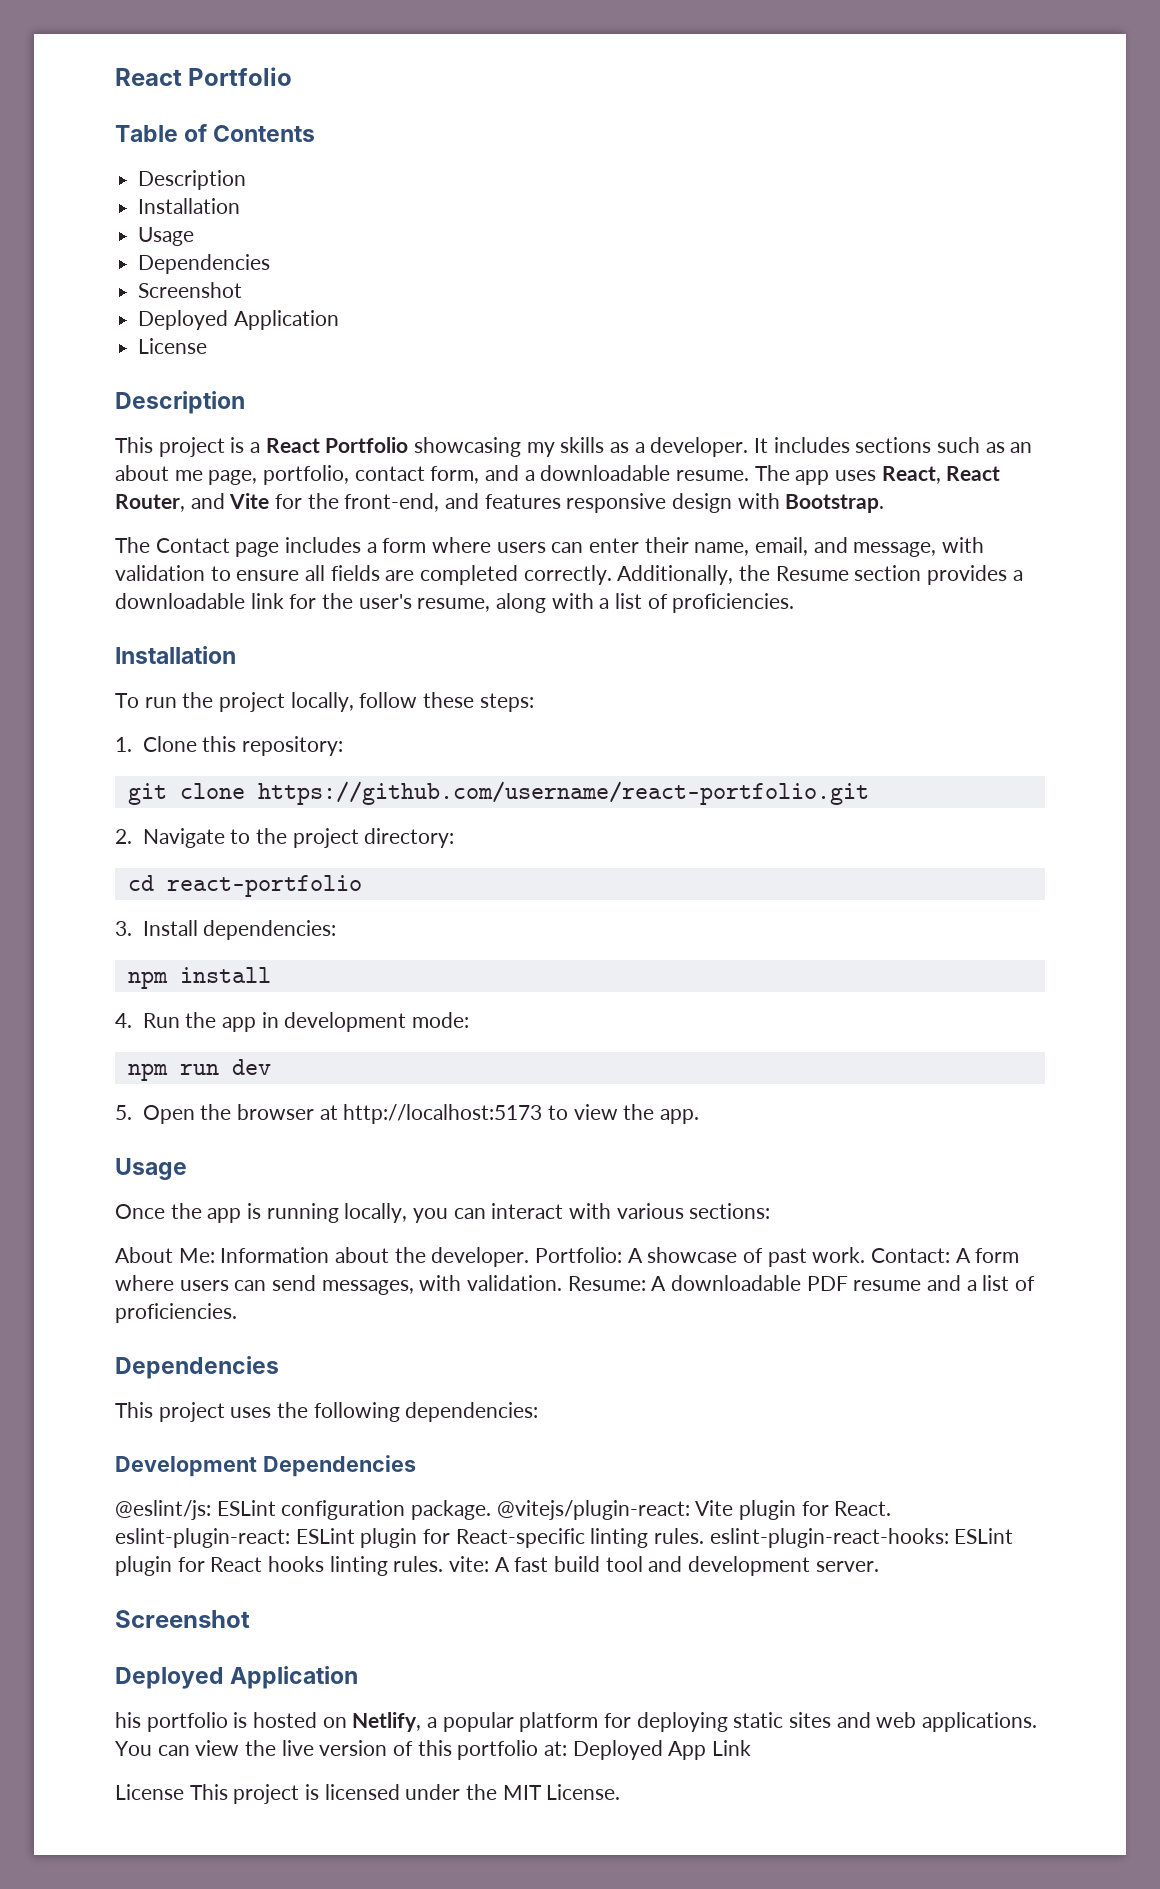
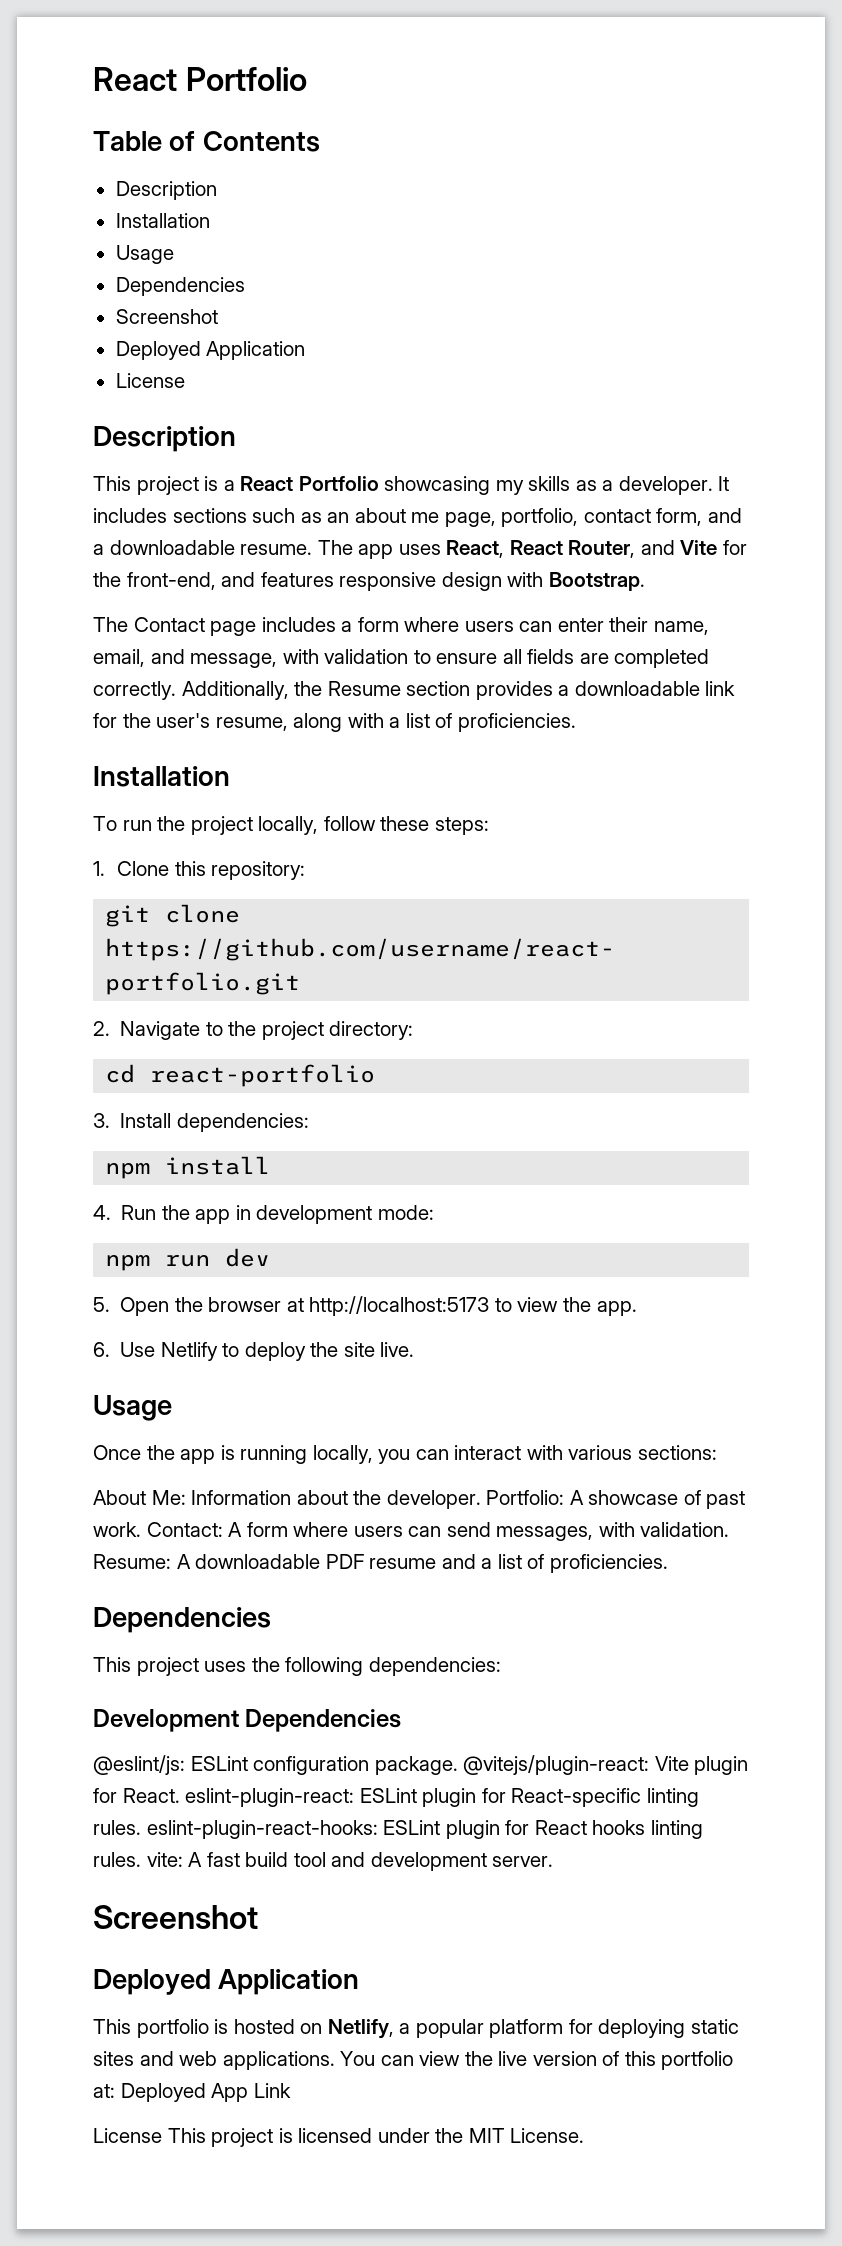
(699, 1116) none -> [93,1342,415,1361] // 6. Use Netlify to deploy the site live.
[115,1712,141,1728] his -> [93,2019,131,2034] This

